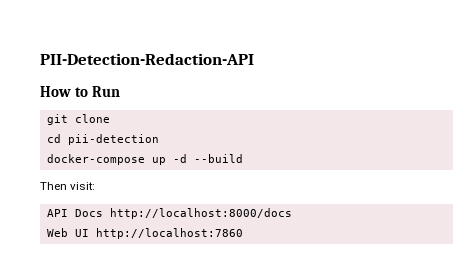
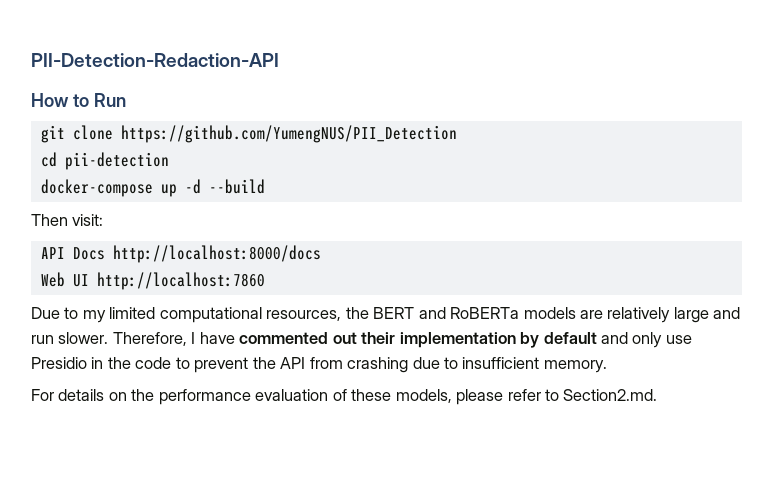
(110, 118) none -> [120,125,457,143] https://github.com/YumengNUS/PII_Detection
(243, 233) none -> [31,307,741,323] [31,332,692,348] [31,357,607,373] [31,389,658,405] // Due to my limited computational resources, the BERT and RoBERTa models are relatively large and run slower. Therefore, I have commented out their implementation by default and only use Presidio in the code to prevent the API from crashing due to insufficient memory. // For details on the performance evaluation of these models, please refer to Section2.md.

